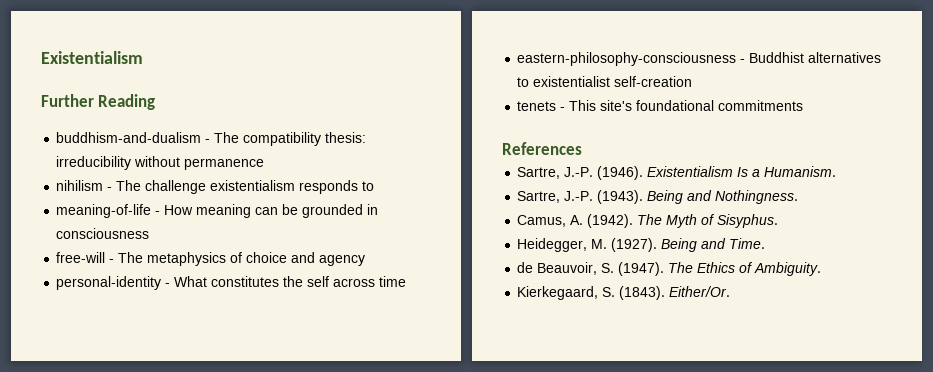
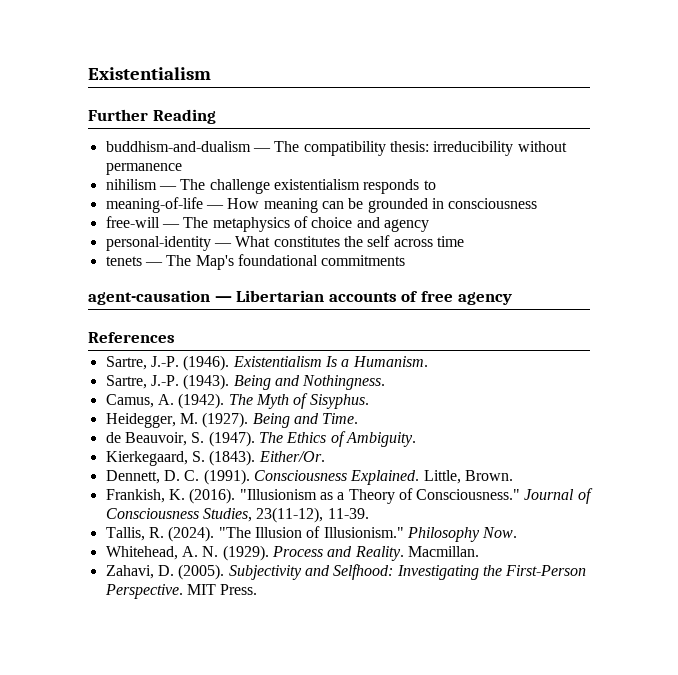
[205,139,211,143] - -> [252,148,271,152] —
[107,187,113,191] - -> [158,186,177,190] —
[155,211,161,215] - -> [205,205,224,209] —
[109,259,115,263] - -> [161,224,180,228] —
[165,283,171,287] - -> [213,243,232,247] —
[517,52,882,66] [517,76,693,87] [517,100,804,111] eastern-philosophy-consciousness - Buddhist alternatives to existentialist self-creation // tenets - This site's foundational commitments -> [105,254,406,270] [88,290,512,305] tenets — The Map's foundational commitments // agent-causation — Libertarian accounts of free agency
(731, 291) none -> [105,469,513,485] [105,488,593,504] [105,507,369,523] [105,526,518,542] [105,545,479,561] [105,564,587,580] [104,584,258,599] // Dennett, D. C. (1991). Consciousness Explained. Little, Brown. // Frankish, K. (2016). "Illusionism as a Theory of Consciousness." Journal of Consciousness Studies, 23(11-12), 11-39. // Tallis, R. (2024). "The Illusion of Illusionism." Philosophy Now. // Whitehead, A. N. (1929). Process and Reality. Macmillan. // Zahavi, D. (2005). Subjectivity and Selfhood: Investigating the First-Person Perspective. MIT Press.

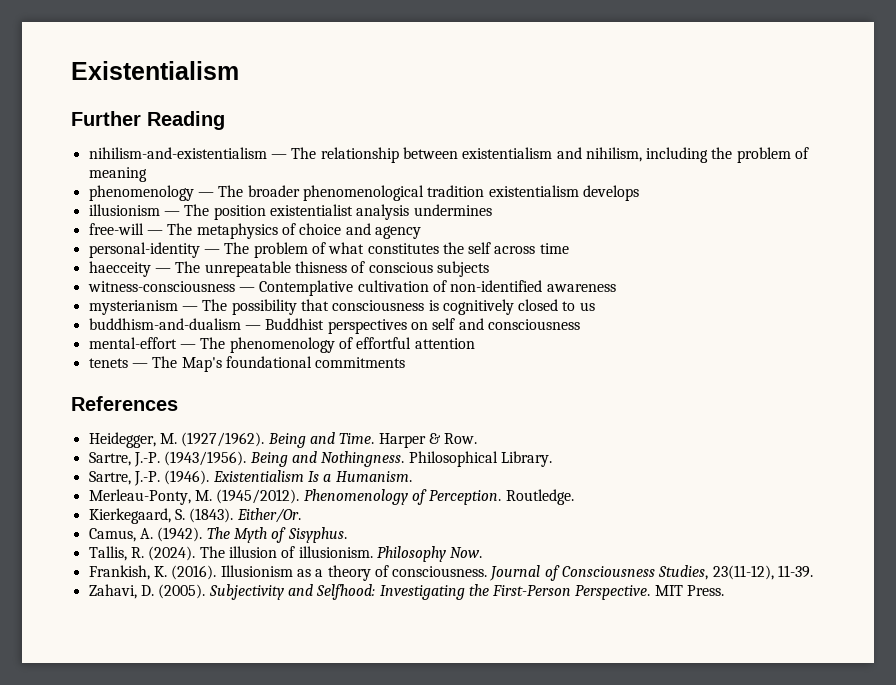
[105,141,567,156] [105,163,182,175] [105,179,436,194] [105,197,538,213] buddhism-and-dualism — The compatibility thesis: irreducibility without permanence // nihilism — The challenge existentialism responds to // meaning-of-life — How meaning can be grounded in consciousness -> [88,147,810,163] [88,167,147,182] [88,185,639,201] [88,204,492,220] nihilism-and-existentialism — The relationship between existentialism and nihilism, including the problem of meaning // phenomenology — The broader phenomenological tradition existentialism develops // illusionism — The position existentialist analysis undermines
[235,236,271,247] What -> [224,242,365,258] The problem of what
(464, 241) none -> [88,261,489,277] [87,280,616,296] [88,299,595,315] [88,318,580,334] [88,337,475,353] // haecceity — The unrepeatable thisness of conscious subjects // witness-consciousness — Contemplative cultivation of non-identified awareness // mysterianism — The possibility that consciousness is cognitively closed to us // buddhism-and-dualism — Buddhist perspectives on self and consciousness // mental-effort — The phenomenology of effortful attention
[88,290,512,305] [88,332,175,343] agent-causation — Libertarian accounts of free agency // References -> [71,396,178,411] [88,432,478,448] [88,451,552,467] References // Heidegger, M. (1927/1962). Being and Time. Harper & Row. // Sartre, J.-P. (1943/1956). Being and Nothingness. Philosophical Library.
[105,374,386,390] Sartre, J.-P. (1943). Being and Nothingness. -> [88,489,574,505] [88,508,301,524] Merleau-Ponty, M. (1945/2012). Phenomenology of Perception. Routledge. // Kierkegaard, S. (1843). Either/Or.
[105,412,359,428] [105,431,416,447] [105,450,325,466] [105,469,513,485] Heidegger, M. (1927). Being and Time. // de Beauvoir, S. (1947). The Ethics of Ambiguity. // Kierkegaard, S. (1843). Either/Or. // Dennett, D. C. (1991). Consciousness Explained. Little, Brown. -> [88,546,483,562] Tallis, R. (2024). The illusion of illusionism. Philosophy Now.
[239,489,317,500] "Illusionism -> [220,565,293,577] Illusionism
[348,488,521,504] Theory of Consciousness." -> [327,565,488,581] theory of consciousness.
[105,526,518,542] [105,545,479,561] // Tallis, R. (2024). "The Illusion of Illusionism." Philosophy Now. // Whitehead, A. N. (1929). Process and Reality. Macmillan. -> (814, 571) none

